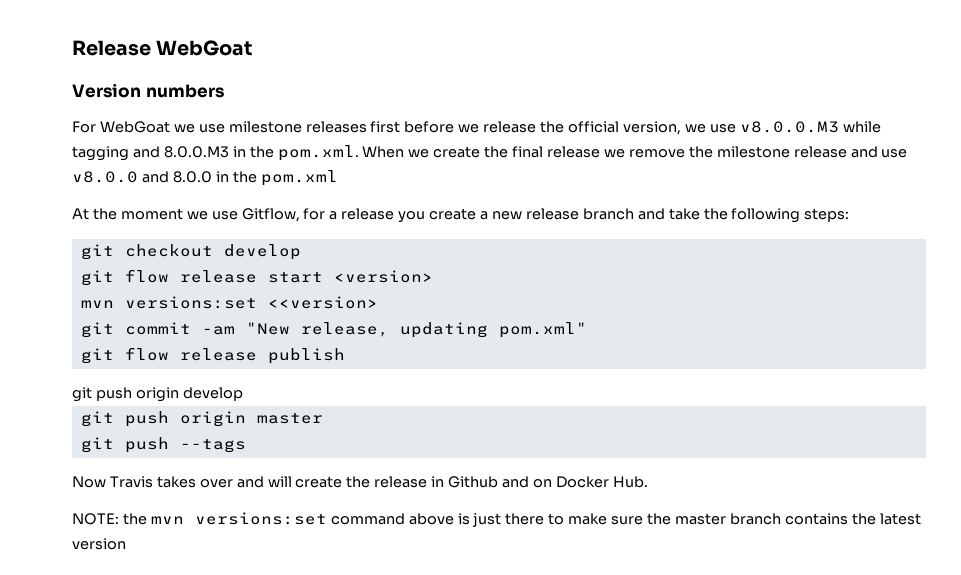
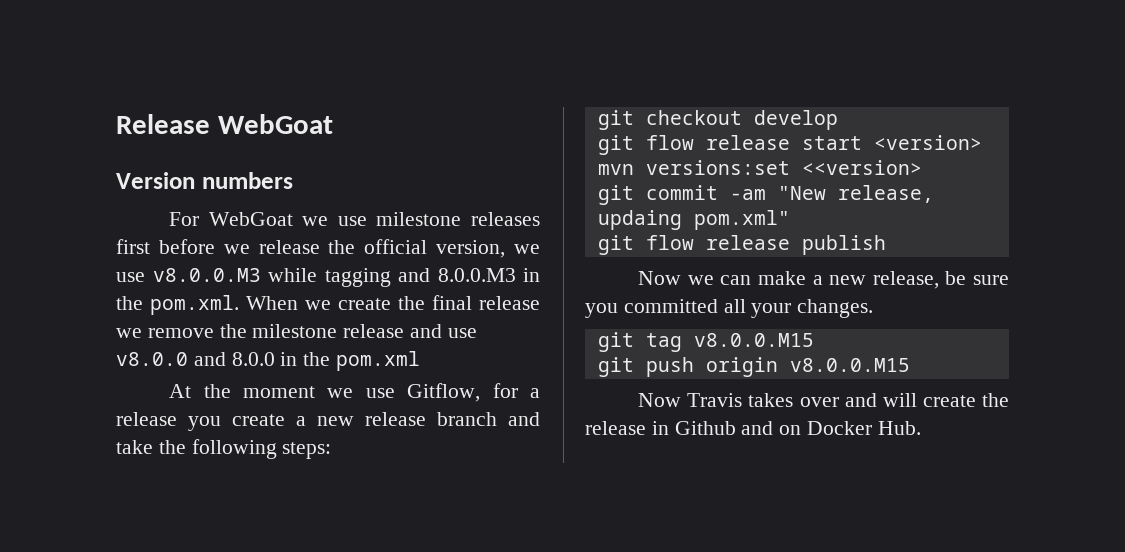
[399,322,488,338] updating -> [597,210,682,230] updaing
[72,387,243,402] [80,411,323,427] [80,437,246,453] git push origin develop // git push origin master // git push --tags -> [638,271,1009,289] [585,299,874,318] [597,332,814,352] [597,357,910,377] Now we can make a new release, be sure you committed all your changes. // git tag v8.0.0.M15 // git push origin v8.0.0.M15
[72,512,921,527] [72,538,126,550] // NOTE: the mvn versions:set command above is just there to make sure the master branch contains the latest version -> (921, 428) none

